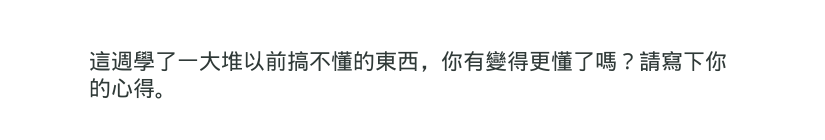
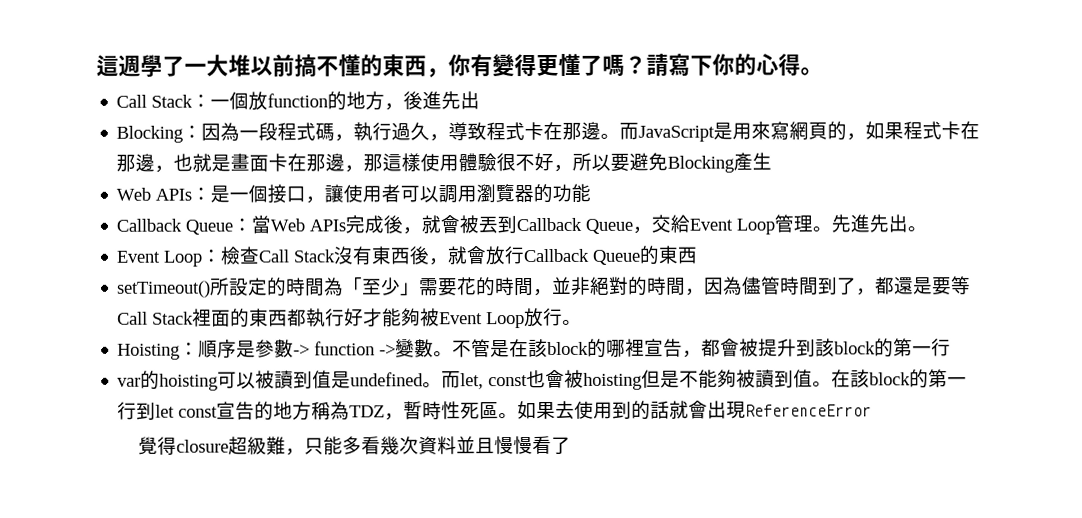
(177, 95) none -> [116,91,481,111] [116,121,981,143] [116,152,773,173] [116,183,592,204] [116,214,928,235] [116,245,699,267] [117,276,972,298] [117,307,583,329] [117,338,952,360] [117,369,968,391] [117,400,873,421] [138,435,572,456] // Call Stack：一個放function的地方，後進先出 // Blocking：因為一段程式碼，執行過久，導致程式卡在那邊。而JavaScript是用來寫網頁的，如果程式卡在那邊，也就是畫面卡在那邊，那這樣使用體驗很不好，所以要避免Blocking產生 // Web APIs：是一個接口，讓使用者可以調用瀏覽器的功能 // Callback Queue：當Web APIs完成後，就會被丟到Callback Queue，交給Event Loop管理。先進先出。 // Event Loop：檢查Call Stack沒有東西後，就會放行Callback Queue的東西 // setTimeout()所設定的時間為「至少」需要花的時間，並非絕對的時間，因為儘管時間到了，都還是要等Call Stack裡面的東西都執行好才能夠被Event Loop放行。 // Hoisting：順序是參數-> function ->變數。不管是在該block的哪裡宣告，都會被提升到該block的第一行 // var的hoisting可以被讀到值是undefined。而let, const也會被hoisting但是不能夠被讀到值。在該block的第一行到let const宣告的地方稱為TDZ，暫時性死區。如果去使用到的話就會出現ReferenceError // 覺得closure超級難，只能多看幾次資料並且慢慢看了

